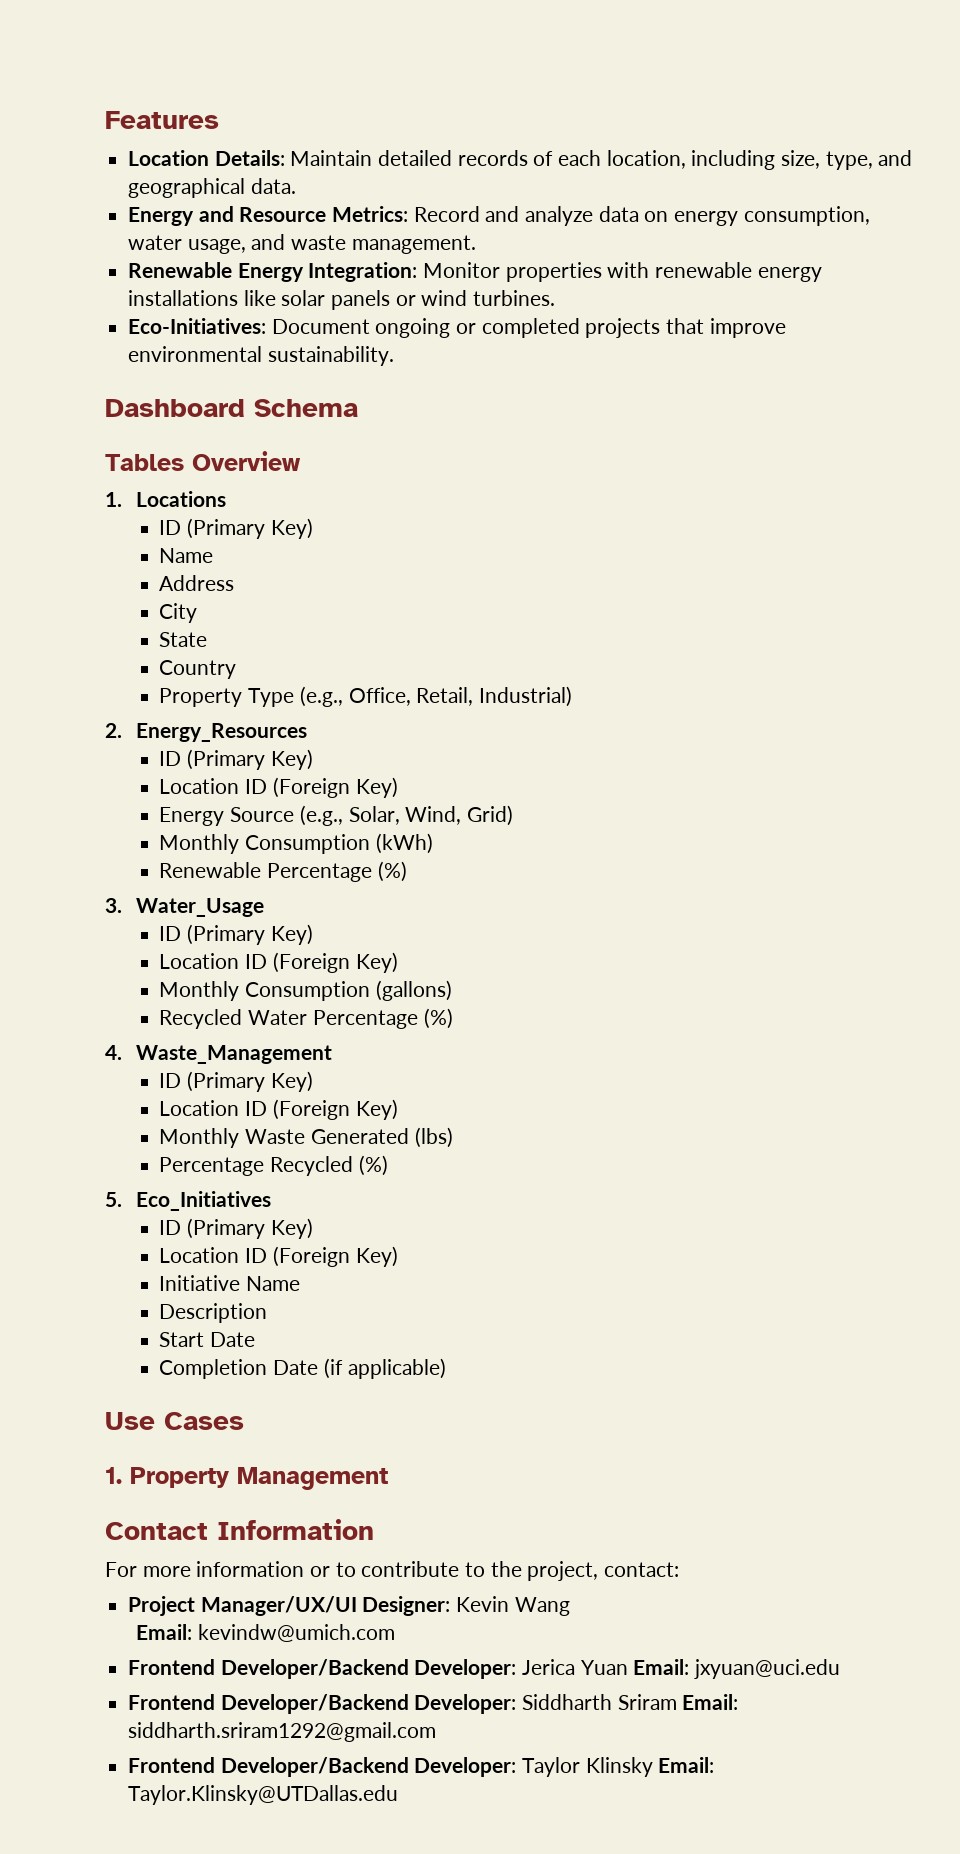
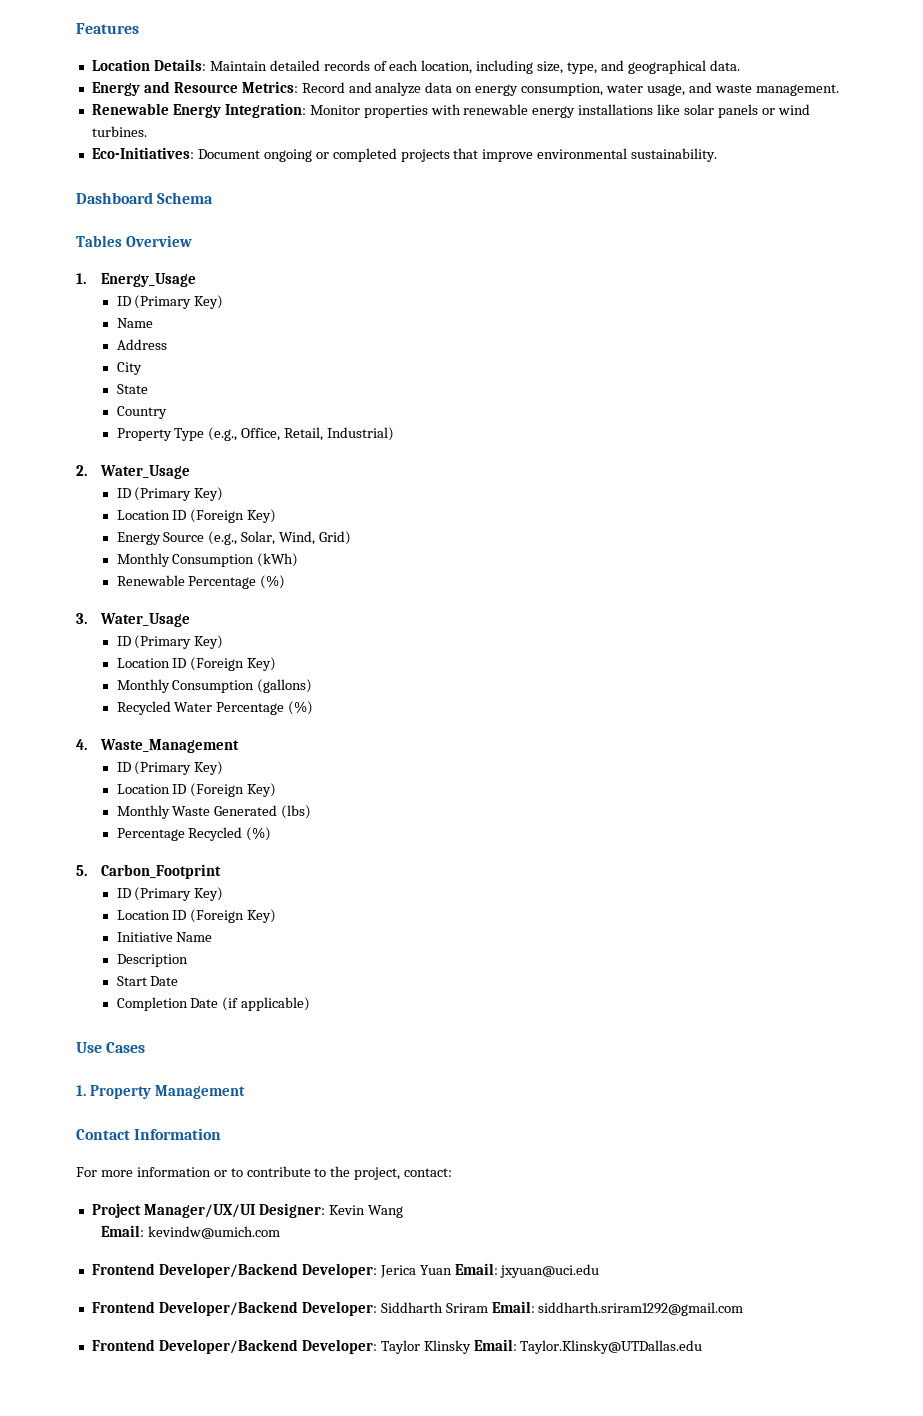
[136,491,227,507] Locations -> [100,273,196,287] Energy_Usage
[136,723,308,742] Energy_Resources -> [99,465,190,479] Water_Usage
[136,1191,272,1211] Eco_Initiatives -> [100,864,221,879] Carbon_Footprint

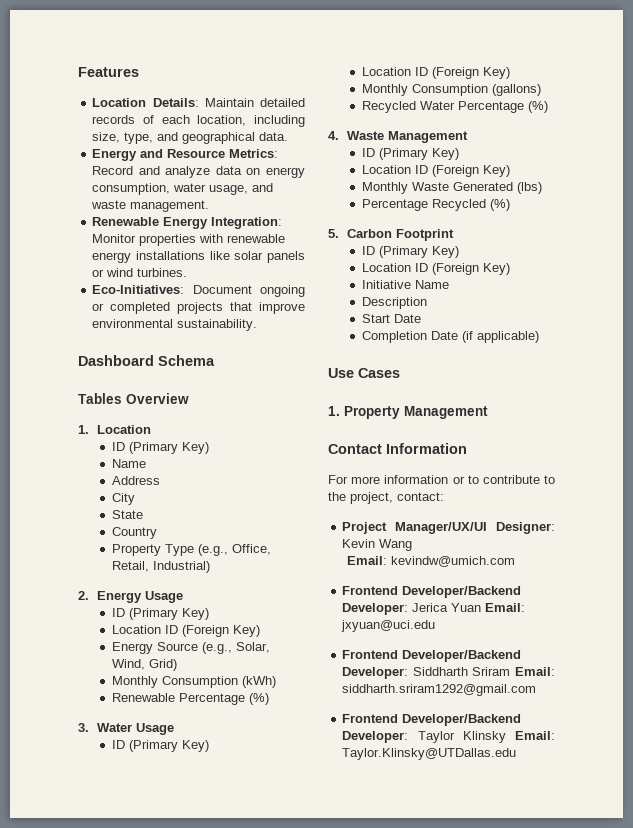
[100,273,196,287] Energy_Usage -> [97,425,152,434] Location
[99,465,190,479] Water_Usage -> [97,591,184,603] Energy Usage
[99,613,190,627] Water_Usage -> [97,723,175,735] Water Usage
[99,739,239,753] Waste_Management -> [347,131,469,143] Waste Management
[100,864,221,879] Carbon_Footprint -> [347,229,455,241] Carbon Footprint

